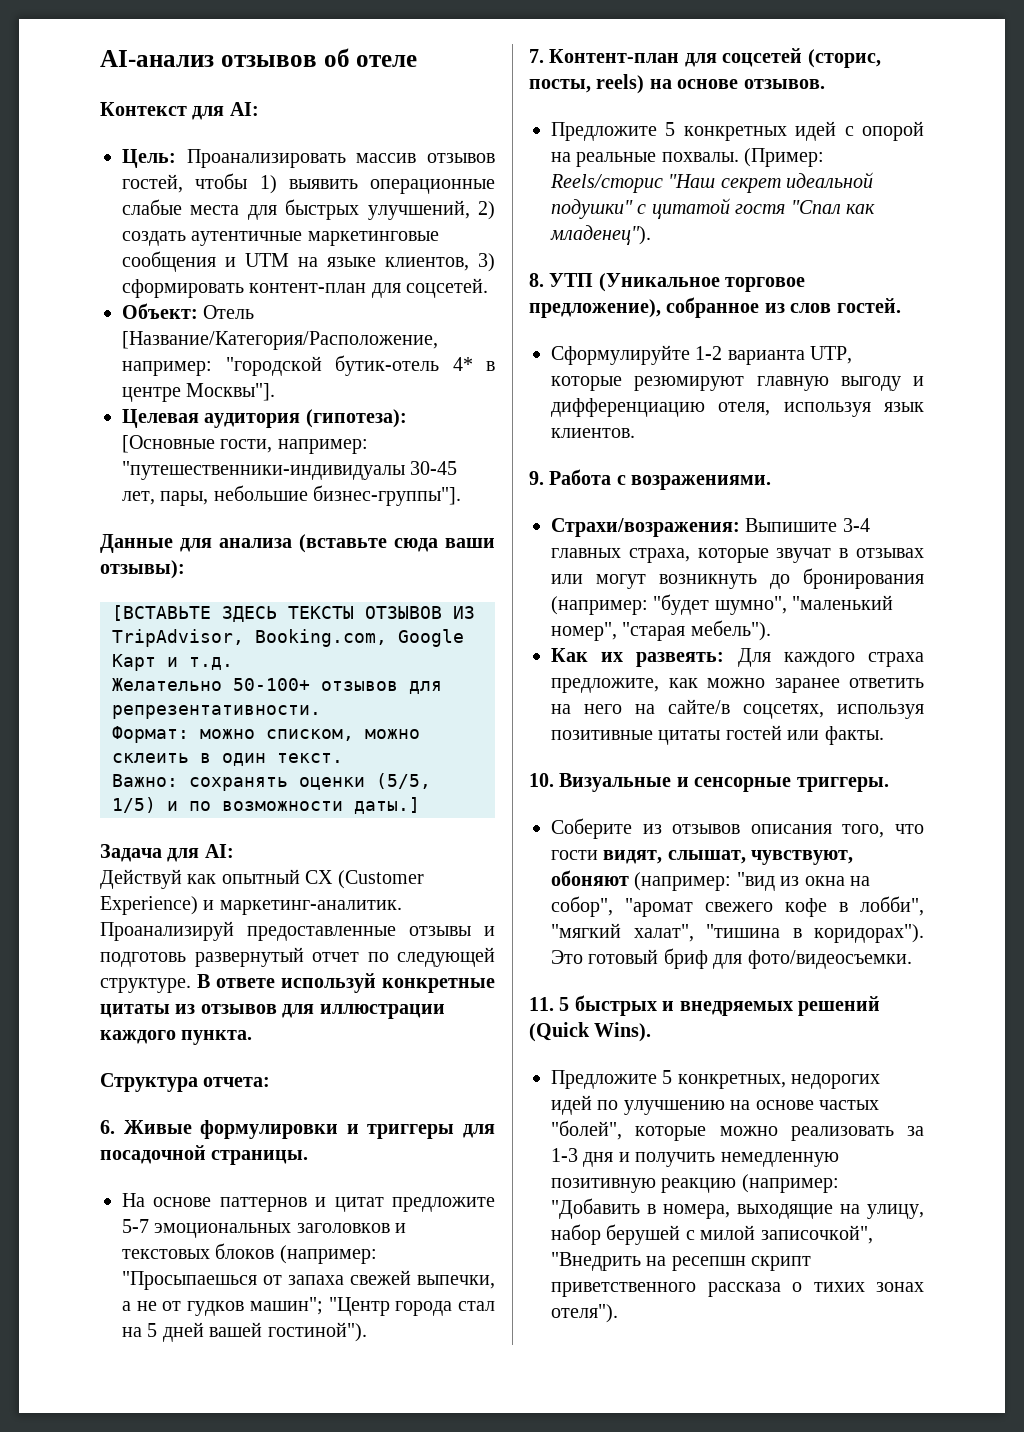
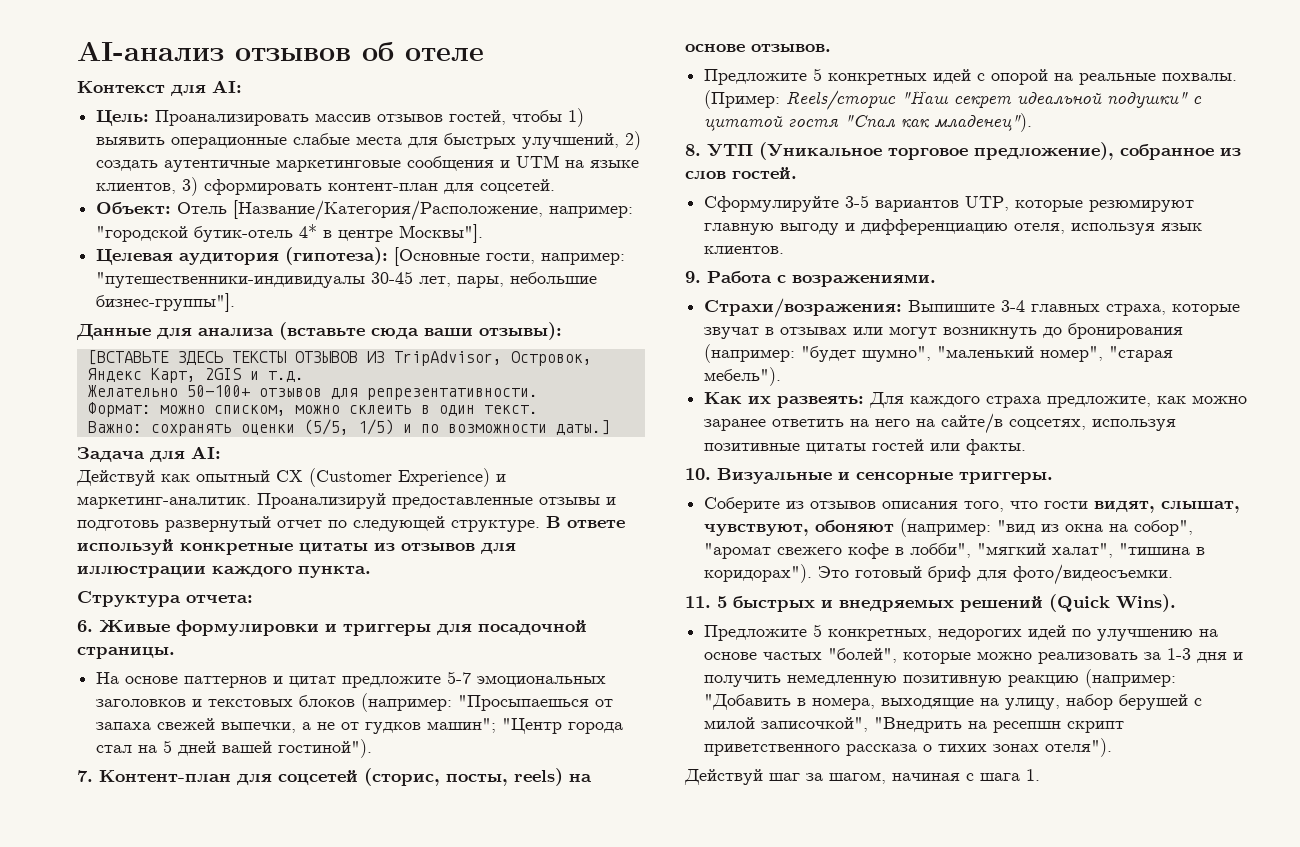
[255,629,464,647] [112,654,156,671] Booking.com, Google Карт -> [510,351,592,366] [87,368,241,383] Островок, Яндекс Карт, 2GIS
[695,346,805,365] 1-2 варианта -> [845,195,960,212] 3-5 вариантов
(618, 1313) none -> [684,769,1040,785] // Действуй шаг за шагом, начиная с шага 1.

